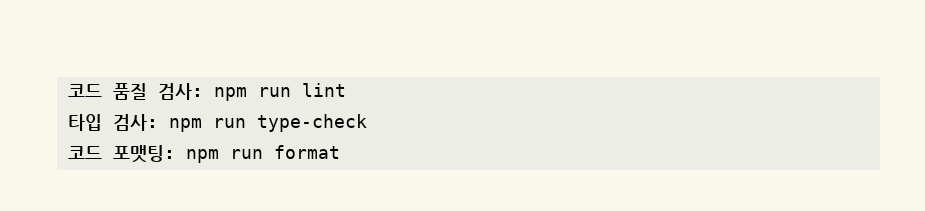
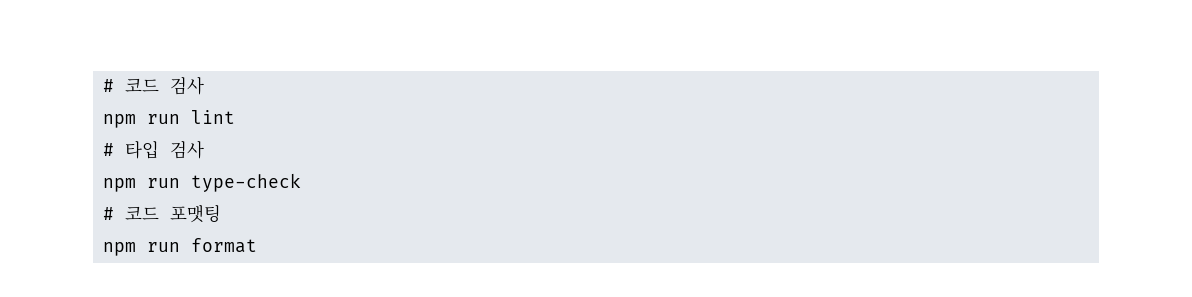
[67,83,203,100] 코드 품질 검사: -> [103,76,205,95] # 코드 검사 //
[67,114,158,131] 타입 검사: -> [103,140,205,159] # 타입 검사 //
[67,145,175,163] 코드 포맷팅: -> [103,204,222,223] # 코드 포맷팅 //

